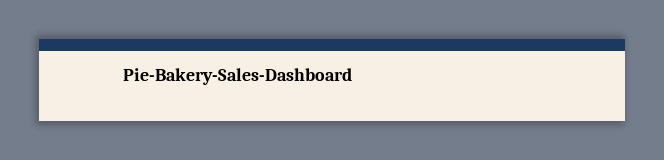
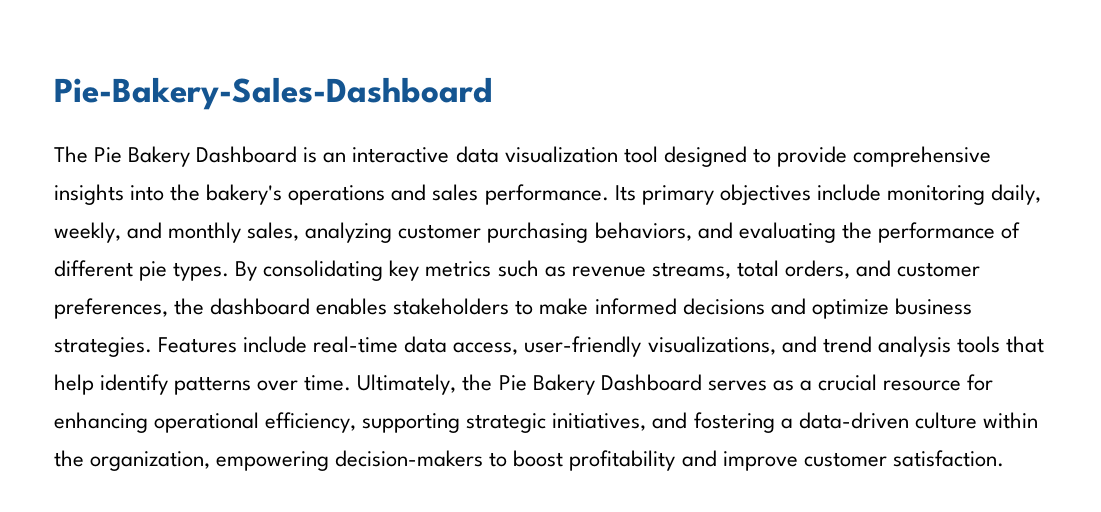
(352, 76) none -> [54,146,991,167] [54,184,1041,205] [54,222,1020,243] [54,260,981,281] [54,298,972,319] [54,336,1044,357] [54,374,994,395] [54,412,1038,433] [54,450,1004,471] // The Pie Bakery Dashboard is an interactive data visualization tool designed to provide comprehensive insights into the bakery's operations and sales performance. Its primary objectives include monitoring daily, weekly, and monthly sales, analyzing customer purchasing behaviors, and evaluating the performance of different pie types. By consolidating key metrics such as revenue streams, total orders, and customer preferences, the dashboard enables stakeholders to make informed decisions and optimize business strategies. Features include real-time data access, user-friendly visualizations, and trend analysis tools that help identify patterns over time. Ultimately, the Pie Bakery Dashboard serves as a crucial resource for enhancing operational efficiency, supporting strategic initiatives, and fostering a data-driven culture within the organization, empowering decision-makers to boost profitability and improve customer satisfaction.

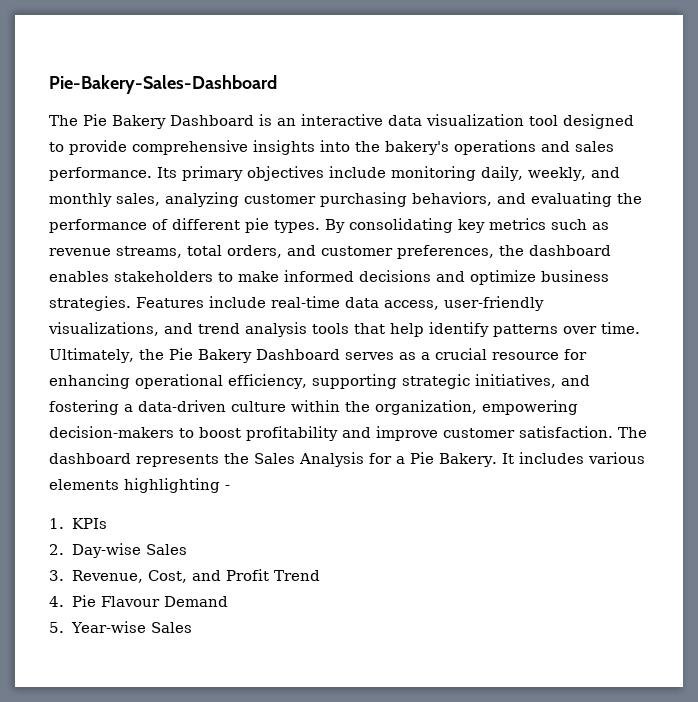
(1004, 458) none -> [618,427,647,438] [49,452,645,467] [49,478,230,493] [49,518,107,529] [49,543,187,558] [49,569,320,583] [49,595,228,607] [49,621,193,633] The dashboard represents the Sales Analysis for a Pie Bakery. It includes various elements highlighting - // 1. KPIs // 2. Day-wise Sales // 3. Revenue, Cost, and Profit Trend // 4. Pie Flavour Demand // 5. Year-wise Sales

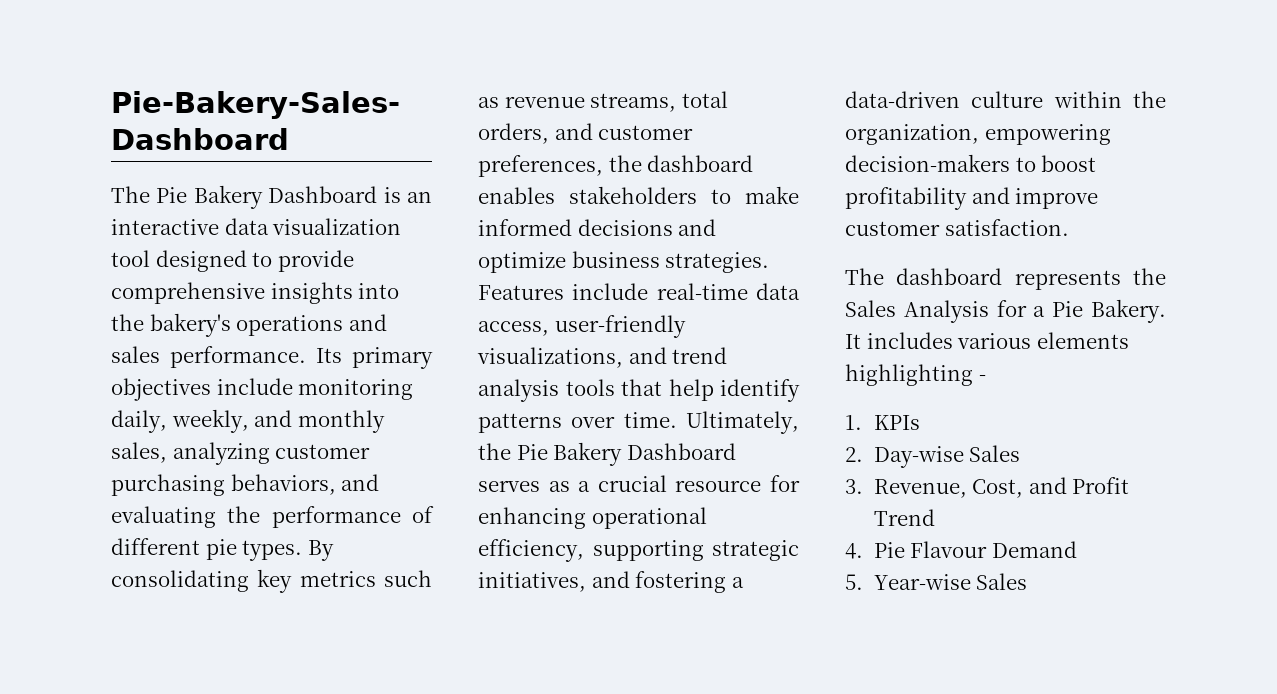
(613, 432) none -> (1069, 227) //

